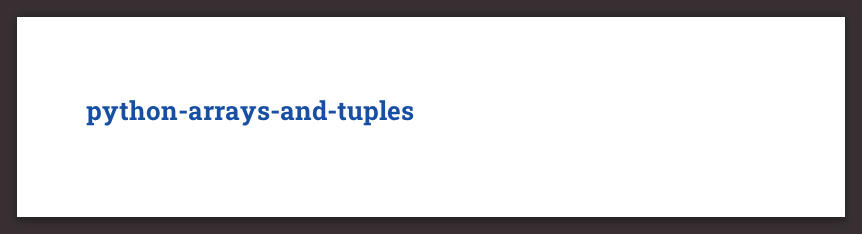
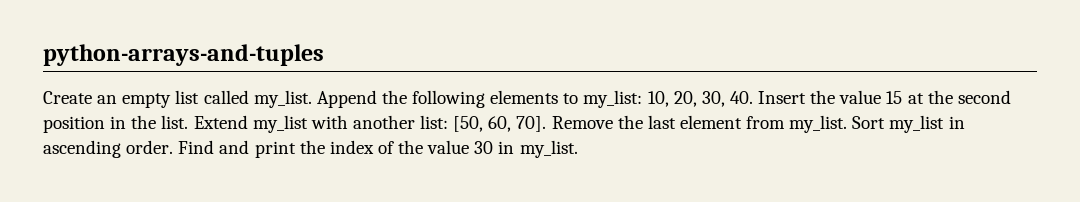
(414, 113) none -> [43,90,1011,108] [43,115,965,133] [43,140,578,158] // Create an empty list called my_list. Append the following elements to my_list: 10, 20, 30, 40. Insert the value 15 at the second position in the list. Extend my_list with another list: [50, 60, 70]. Remove the last element from my_list. Sort my_list in ascending order. Find and print the index of the value 30 in my_list.

